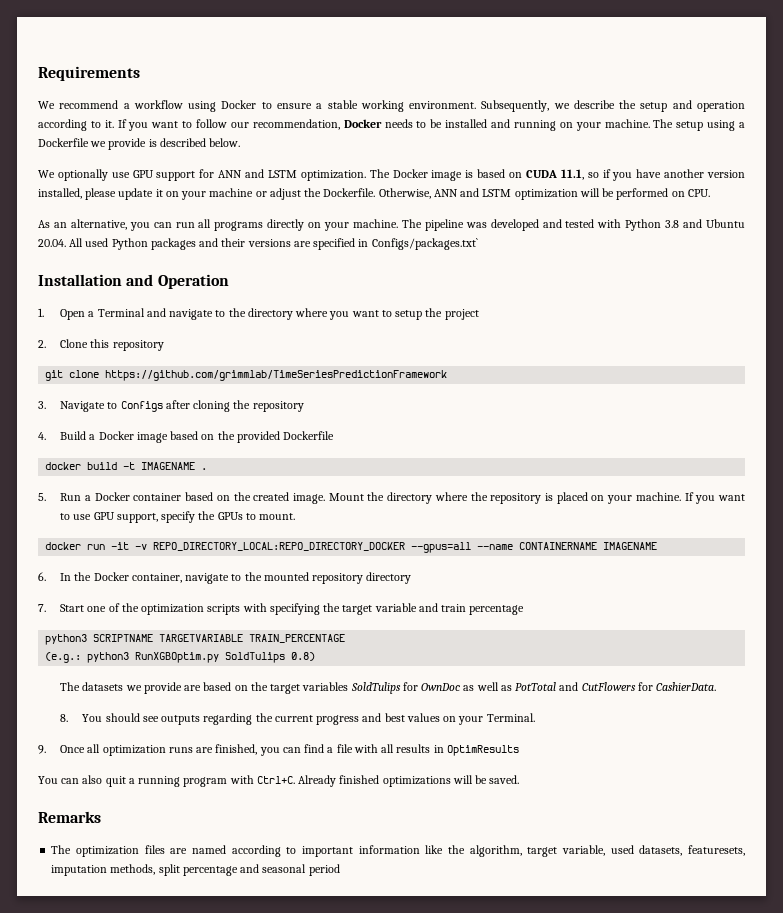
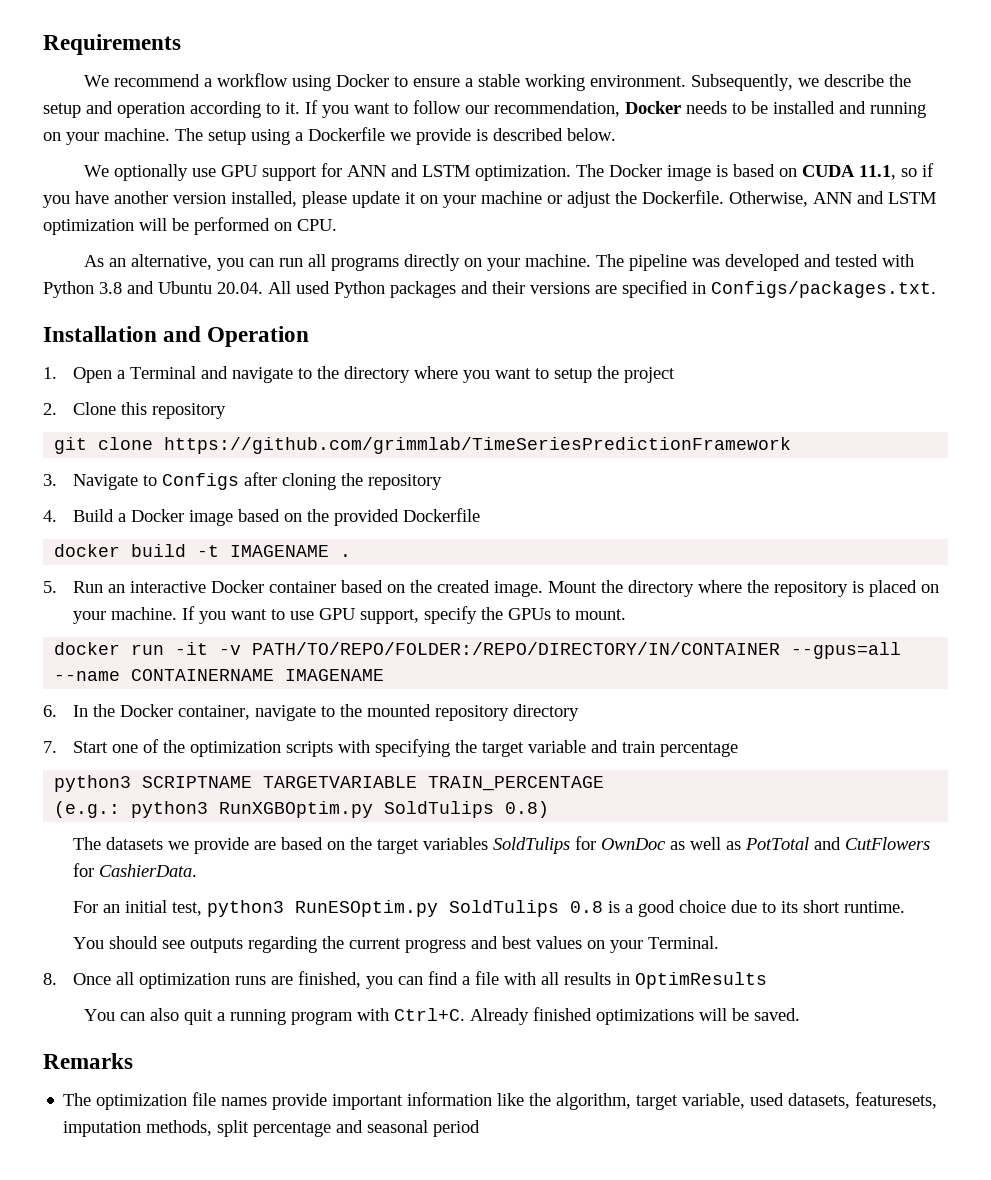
[371,238,478,250] Configs/packages.txt` -> [711,281,936,298] Configs/packages.txt.
[84,495,91,501] a -> [108,581,207,593] an interactive
[153,542,406,551] REPO_DIRECTORY_LOCAL:REPO_DIRECTORY_DOCKER -> [252,642,781,655] PATH/TO/REPO/FOLDER:/REPO/DIRECTORY/IN/CONTAINER
[60,714,69,722] 8. -> [73,900,906,917] For an initial test, python3 RunESOptim.py SoldTulips 0.8 is a good choice due to its short runtime. //
[38,745,46,754] 9. -> [43,973,57,985] 8.
[144,845,297,857] files are named according to -> [192,1092,328,1110] file names provide

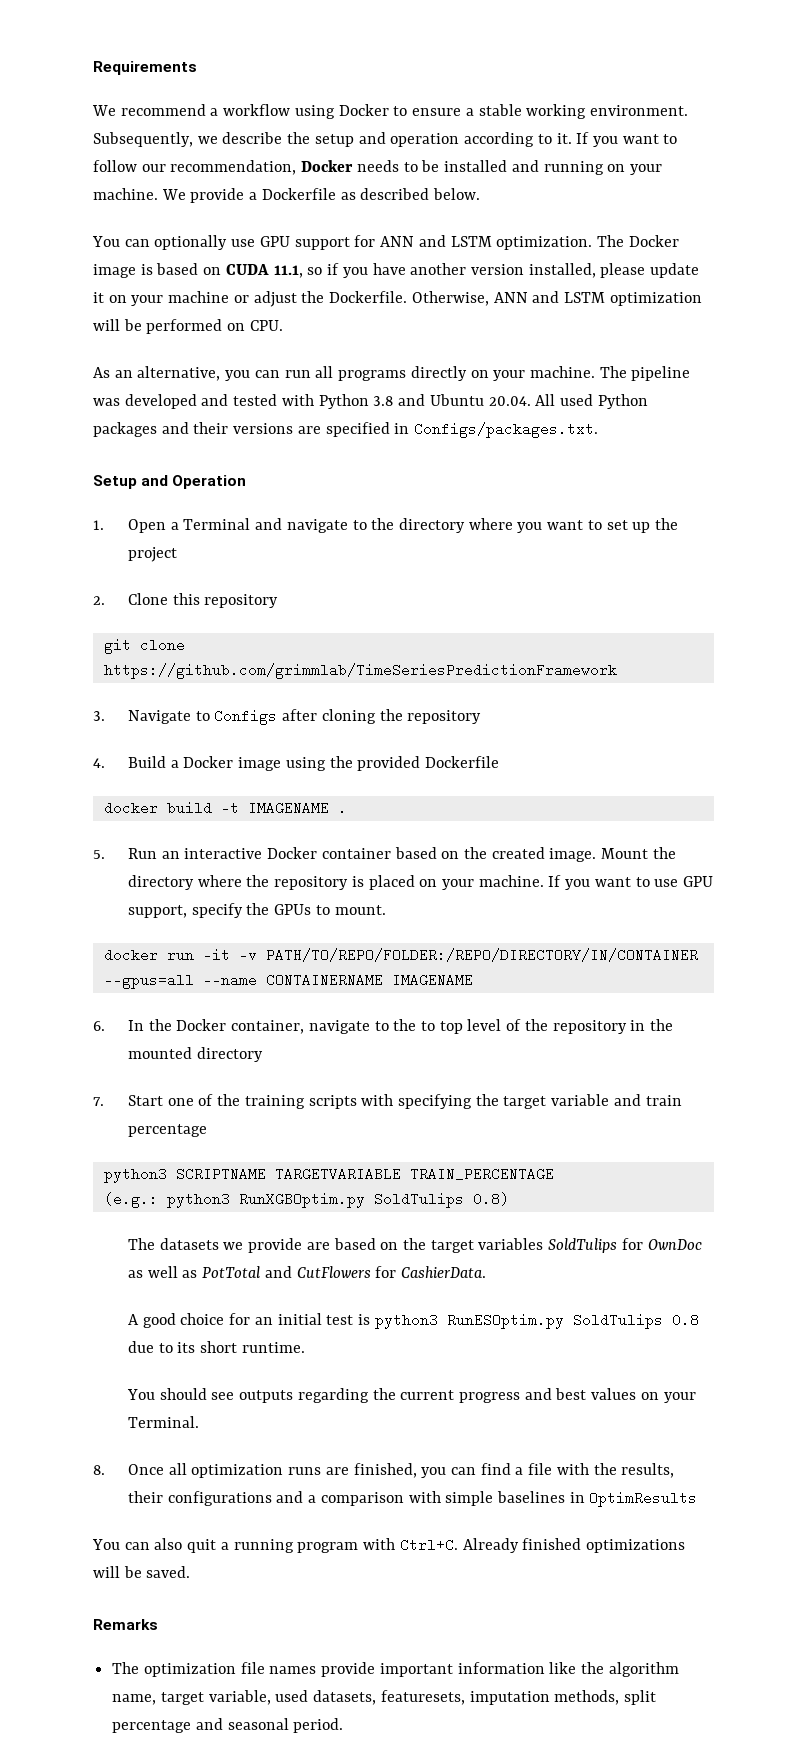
[175,127,488,145] The setup using a Dockerfile we provide is -> [161,188,356,203] We provide a Dockerfile as
[83,165,109,177] We -> [92,236,150,247] You can
[43,326,157,342] Installation -> [93,475,137,489] Setup
[554,368,593,383] setup -> [606,520,651,533] set up
[238,509,303,522] based on -> [285,757,326,771] using
[367,704,510,721] mounted repository -> [421,1019,674,1034] [127,1047,192,1059] to top level of the repository in the mounted
[190,741,282,757] optimization -> [244,1095,305,1109] training
[73,900,727,917] For an initial test, python3 RunESOptim.py SoldTulips 0.8 is a good choice -> [127,1313,699,1329] A good choice for an initial test is python3 RunESOptim.py SoldTulips 0.8
[541,972,612,985] all results -> [593,1463,675,1478] [127,1491,566,1506] the results, their configurations and a comparison with simple baselines
[556,1093,632,1110] algorithm, -> [608,1662,679,1677] [112,1694,157,1705] algorithm name,
[433,1120,481,1137] period -> [293,1718,344,1733] period.

